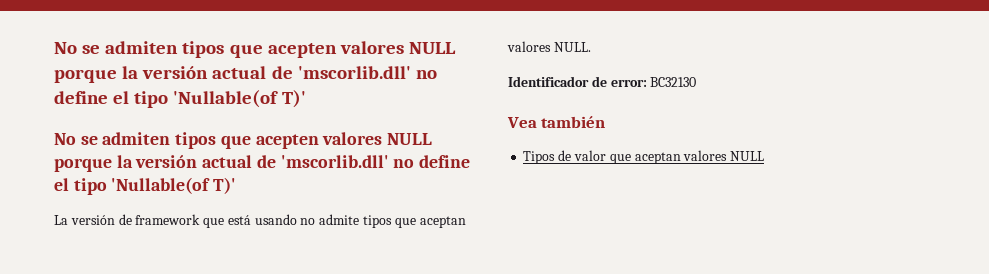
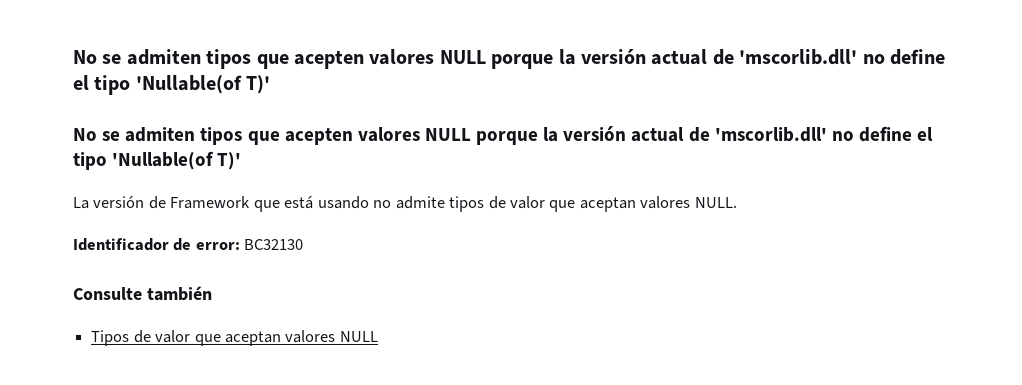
[135,214,201,225] framework -> [170,196,251,209] Framework
(393, 221) none -> [488,196,546,209] de valor
[507,117,537,128] Vea -> [73,287,142,300] Consulte

